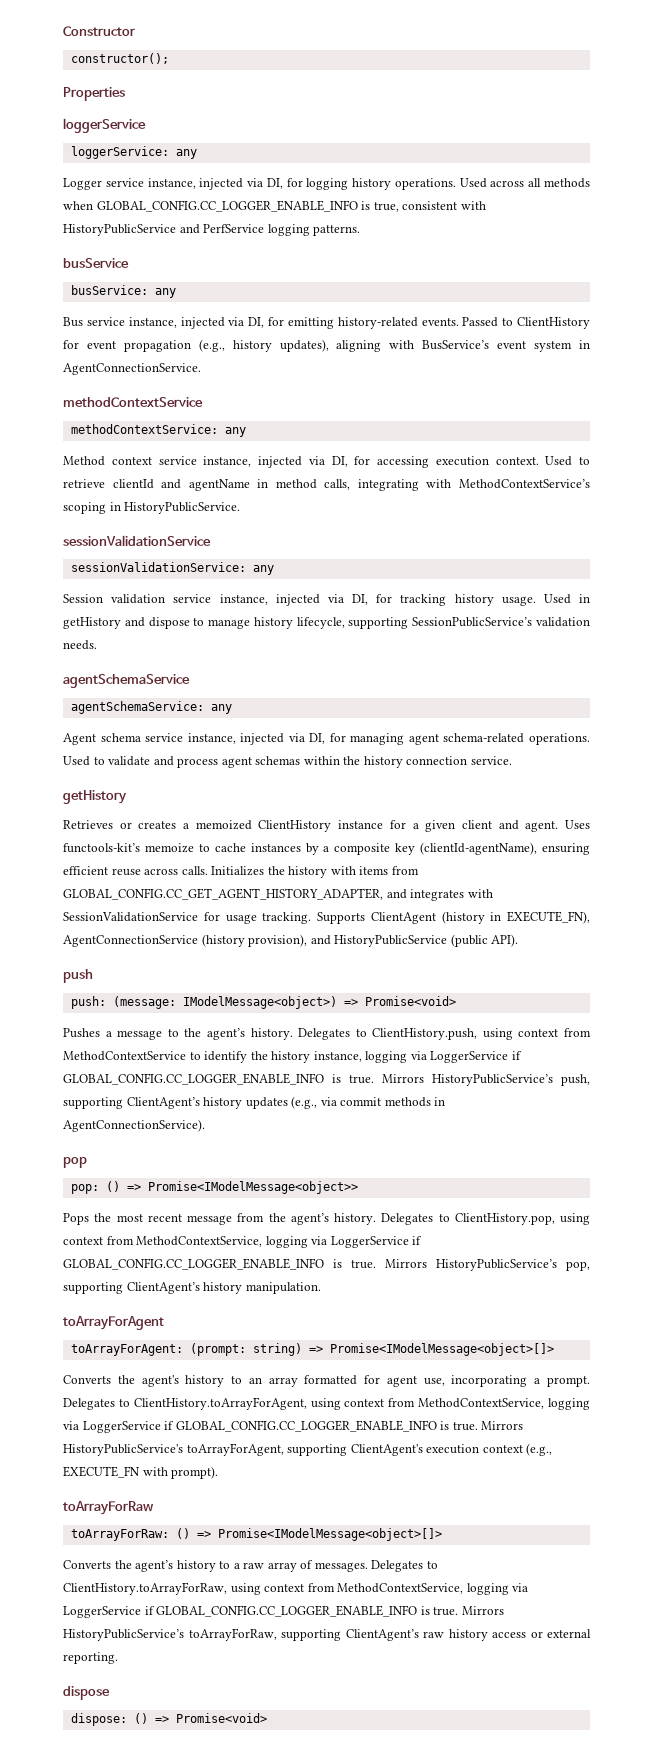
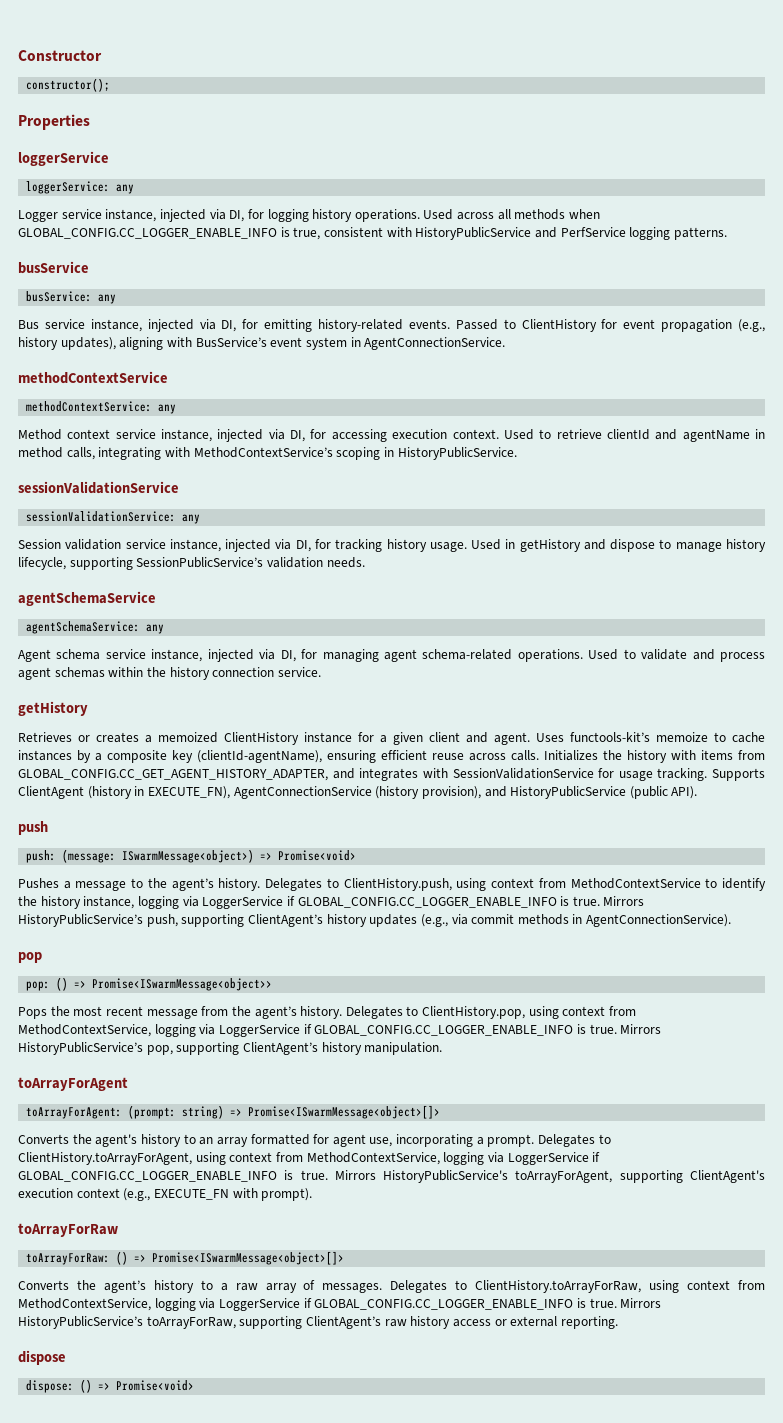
[182,996,337,1009] IModelMessage<object>) -> [122,849,255,863] ISwarmMessage<object>)
[147,1181,358,1194] Promise<IModelMessage<object>> -> [92,978,273,991] Promise<ISwarmMessage<object>>
[329,1343,554,1356] Promise<IModelMessage<object>[]> -> [248,1105,441,1119] Promise<ISwarmMessage<object>[]>
[217,1528,442,1541] Promise<IModelMessage<object>[]> -> [152,1251,345,1265] Promise<ISwarmMessage<object>[]>

